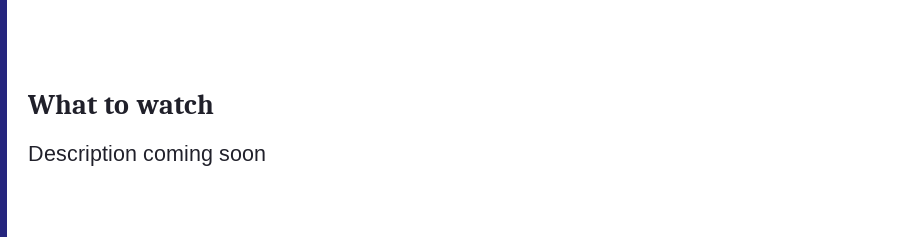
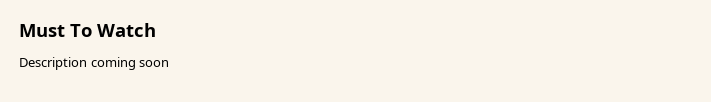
[27,94,214,114] What to watch -> [19,23,156,37] Must To Watch

